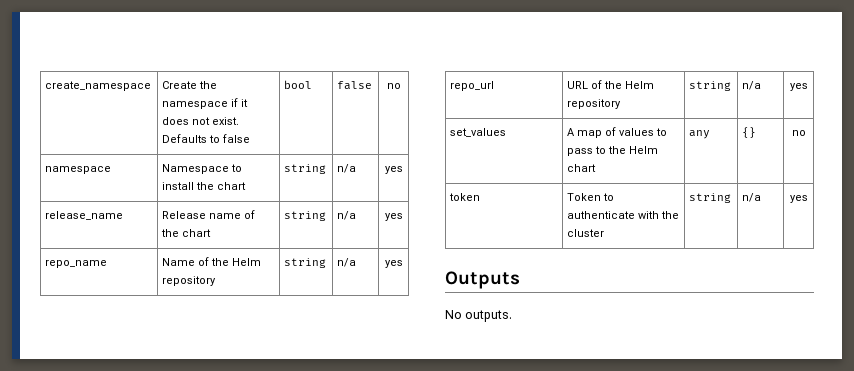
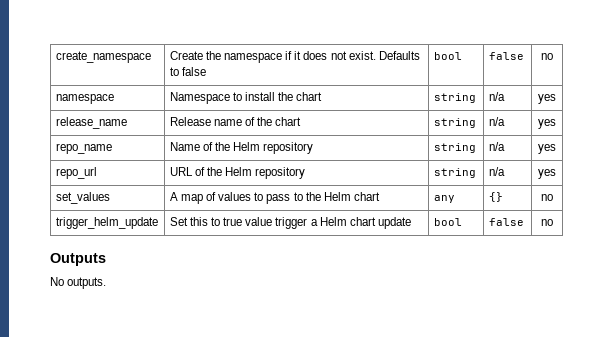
[449,193,481,201] [567,193,615,201] [567,211,680,219] [567,229,605,237] [689,193,732,203] [742,193,762,202] [789,195,808,203] token | Token to authenticate with the cluster | string | n/a | yes -> [55,217,158,229] [169,217,411,229] [433,218,462,226] [488,218,524,226] [541,219,553,226] trigger_helm_update | Set this to true value trigger a Helm chart update | bool | false | no

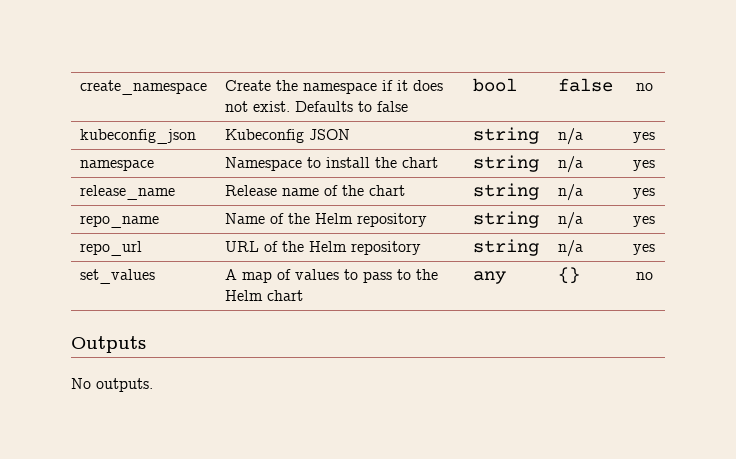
(553, 56) none -> [79,129,196,144] [224,129,350,143] [472,127,539,144] [557,128,583,145] [633,132,655,143] // kubeconfig_json | Kubeconfig JSON | string | n/a | yes
[55,217,158,229] [169,217,411,229] [433,218,462,226] [488,218,524,226] [541,219,553,226] // trigger_helm_update | Set this to true value trigger a Helm chart update | bool | false | no -> (653, 276) none

